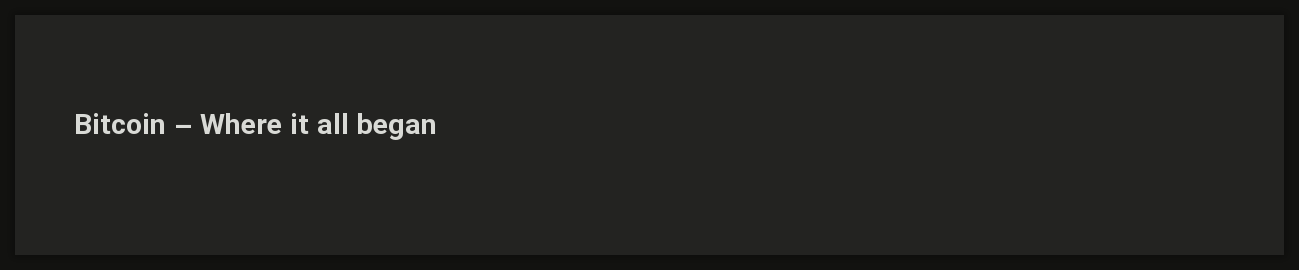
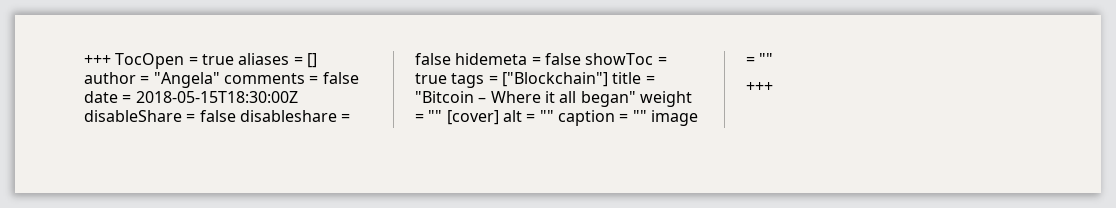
[74,113,438,140] Bitcoin – Where it all began -> [84,53,317,69] [84,72,359,88] [84,91,298,103] [84,110,351,122] [415,53,667,65] [415,72,655,88] [415,91,692,107] [415,110,698,126] [746,53,774,65] [746,82,773,92] +++ TocOpen = true aliases = [] author = "Angela" comments = false date = 2018-05-15T18:30:00Z disableShare = false disableshare = false hidemeta = false showToc = true tags = ["Blockchain"] title = "Bitcoin – Where it all began" weight = "" [cover] alt = "" caption = "" image = "" // +++

